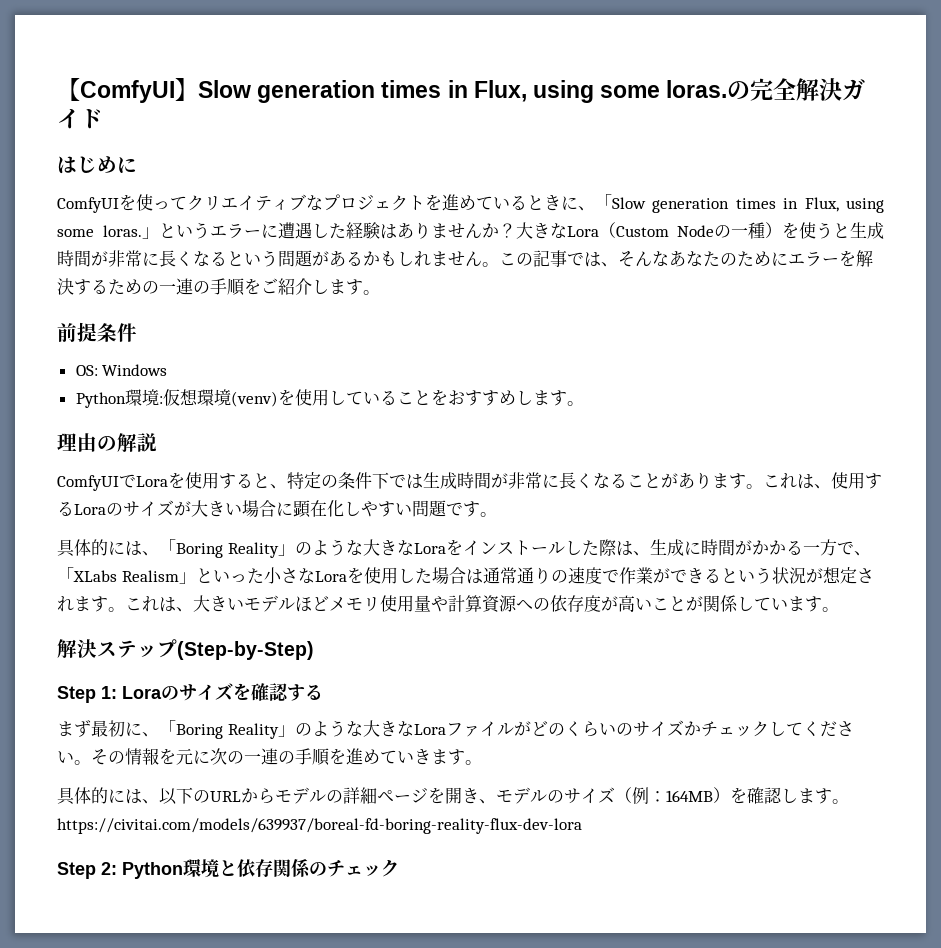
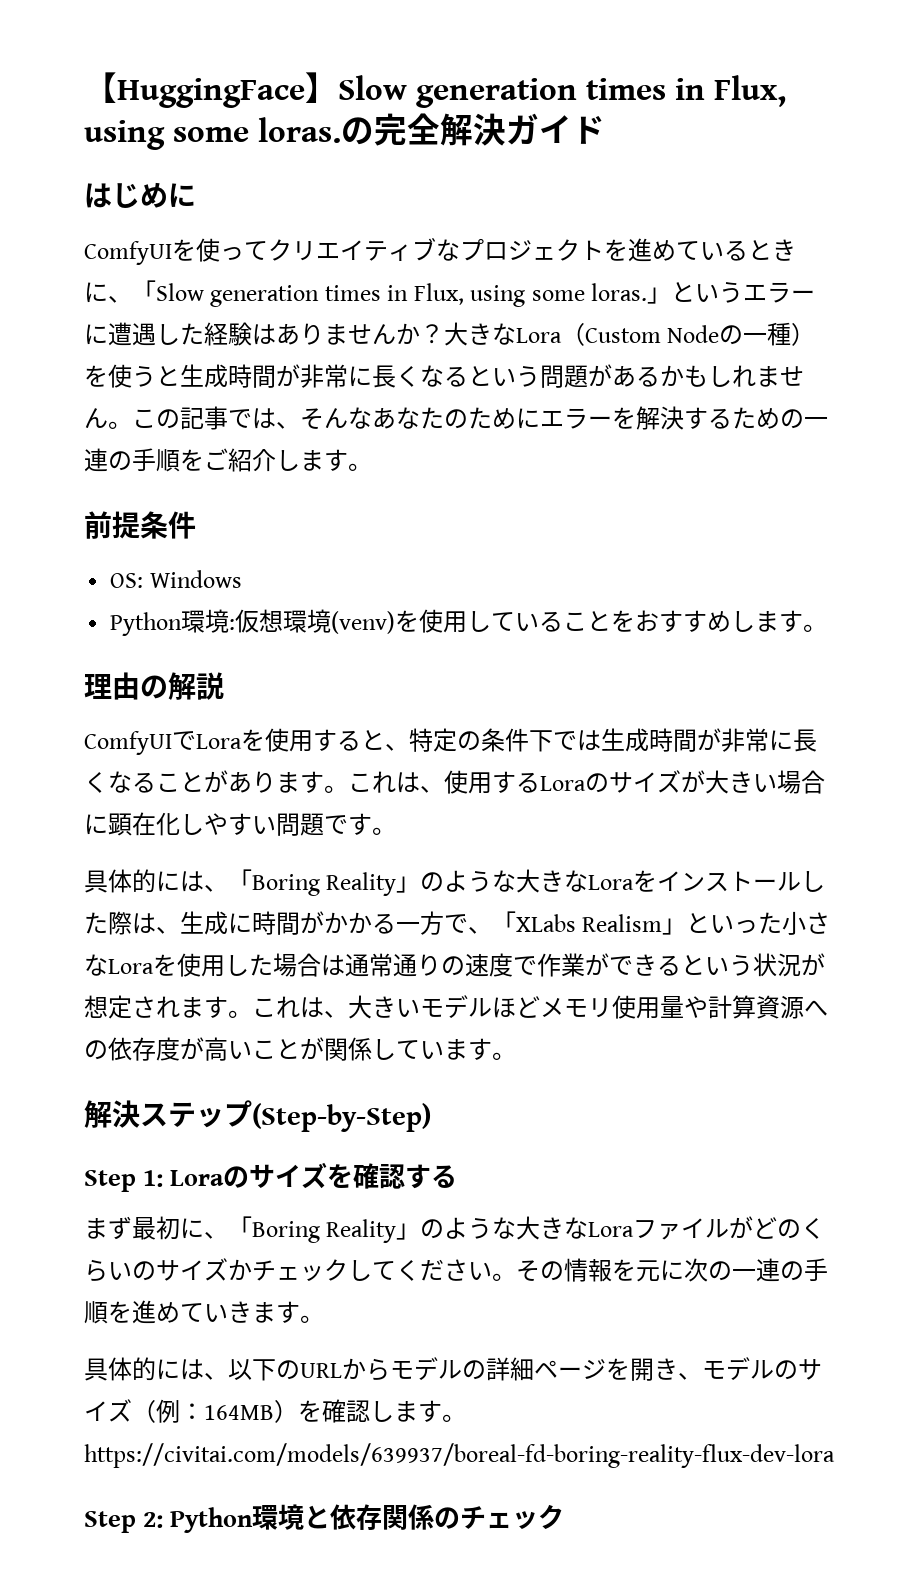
[80,80,175,103] ComfyUI -> [117,78,305,108] HuggingFace

